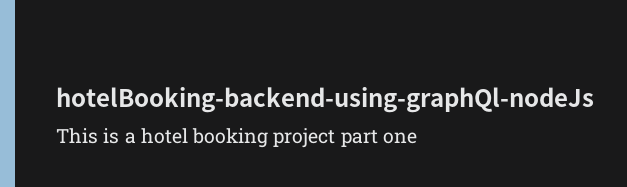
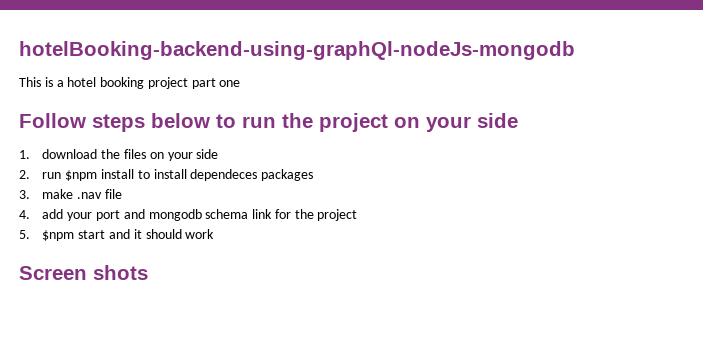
[56,87,594,113] hotelBooking-backend-using-graphQl-nodeJs -> [19,41,575,60] hotelBooking-backend-using-graphQl-nodeJs-mongodb
(417, 138) none -> [19,113,518,132] [19,149,219,161] [19,169,314,181] [19,189,122,199] [19,209,358,221] [19,229,215,241] [19,265,148,280] // Follow steps below to run the project on your side // 1. download the files on your side // 2. run $npm install to install dependeces packages // 3. make .nav file // 4. add your port and mongodb schema link for the project // 5. $npm start and it should work // Screen shots

